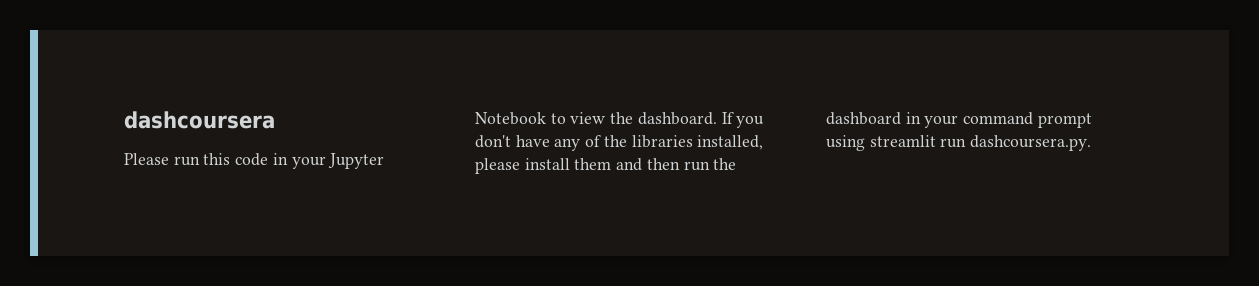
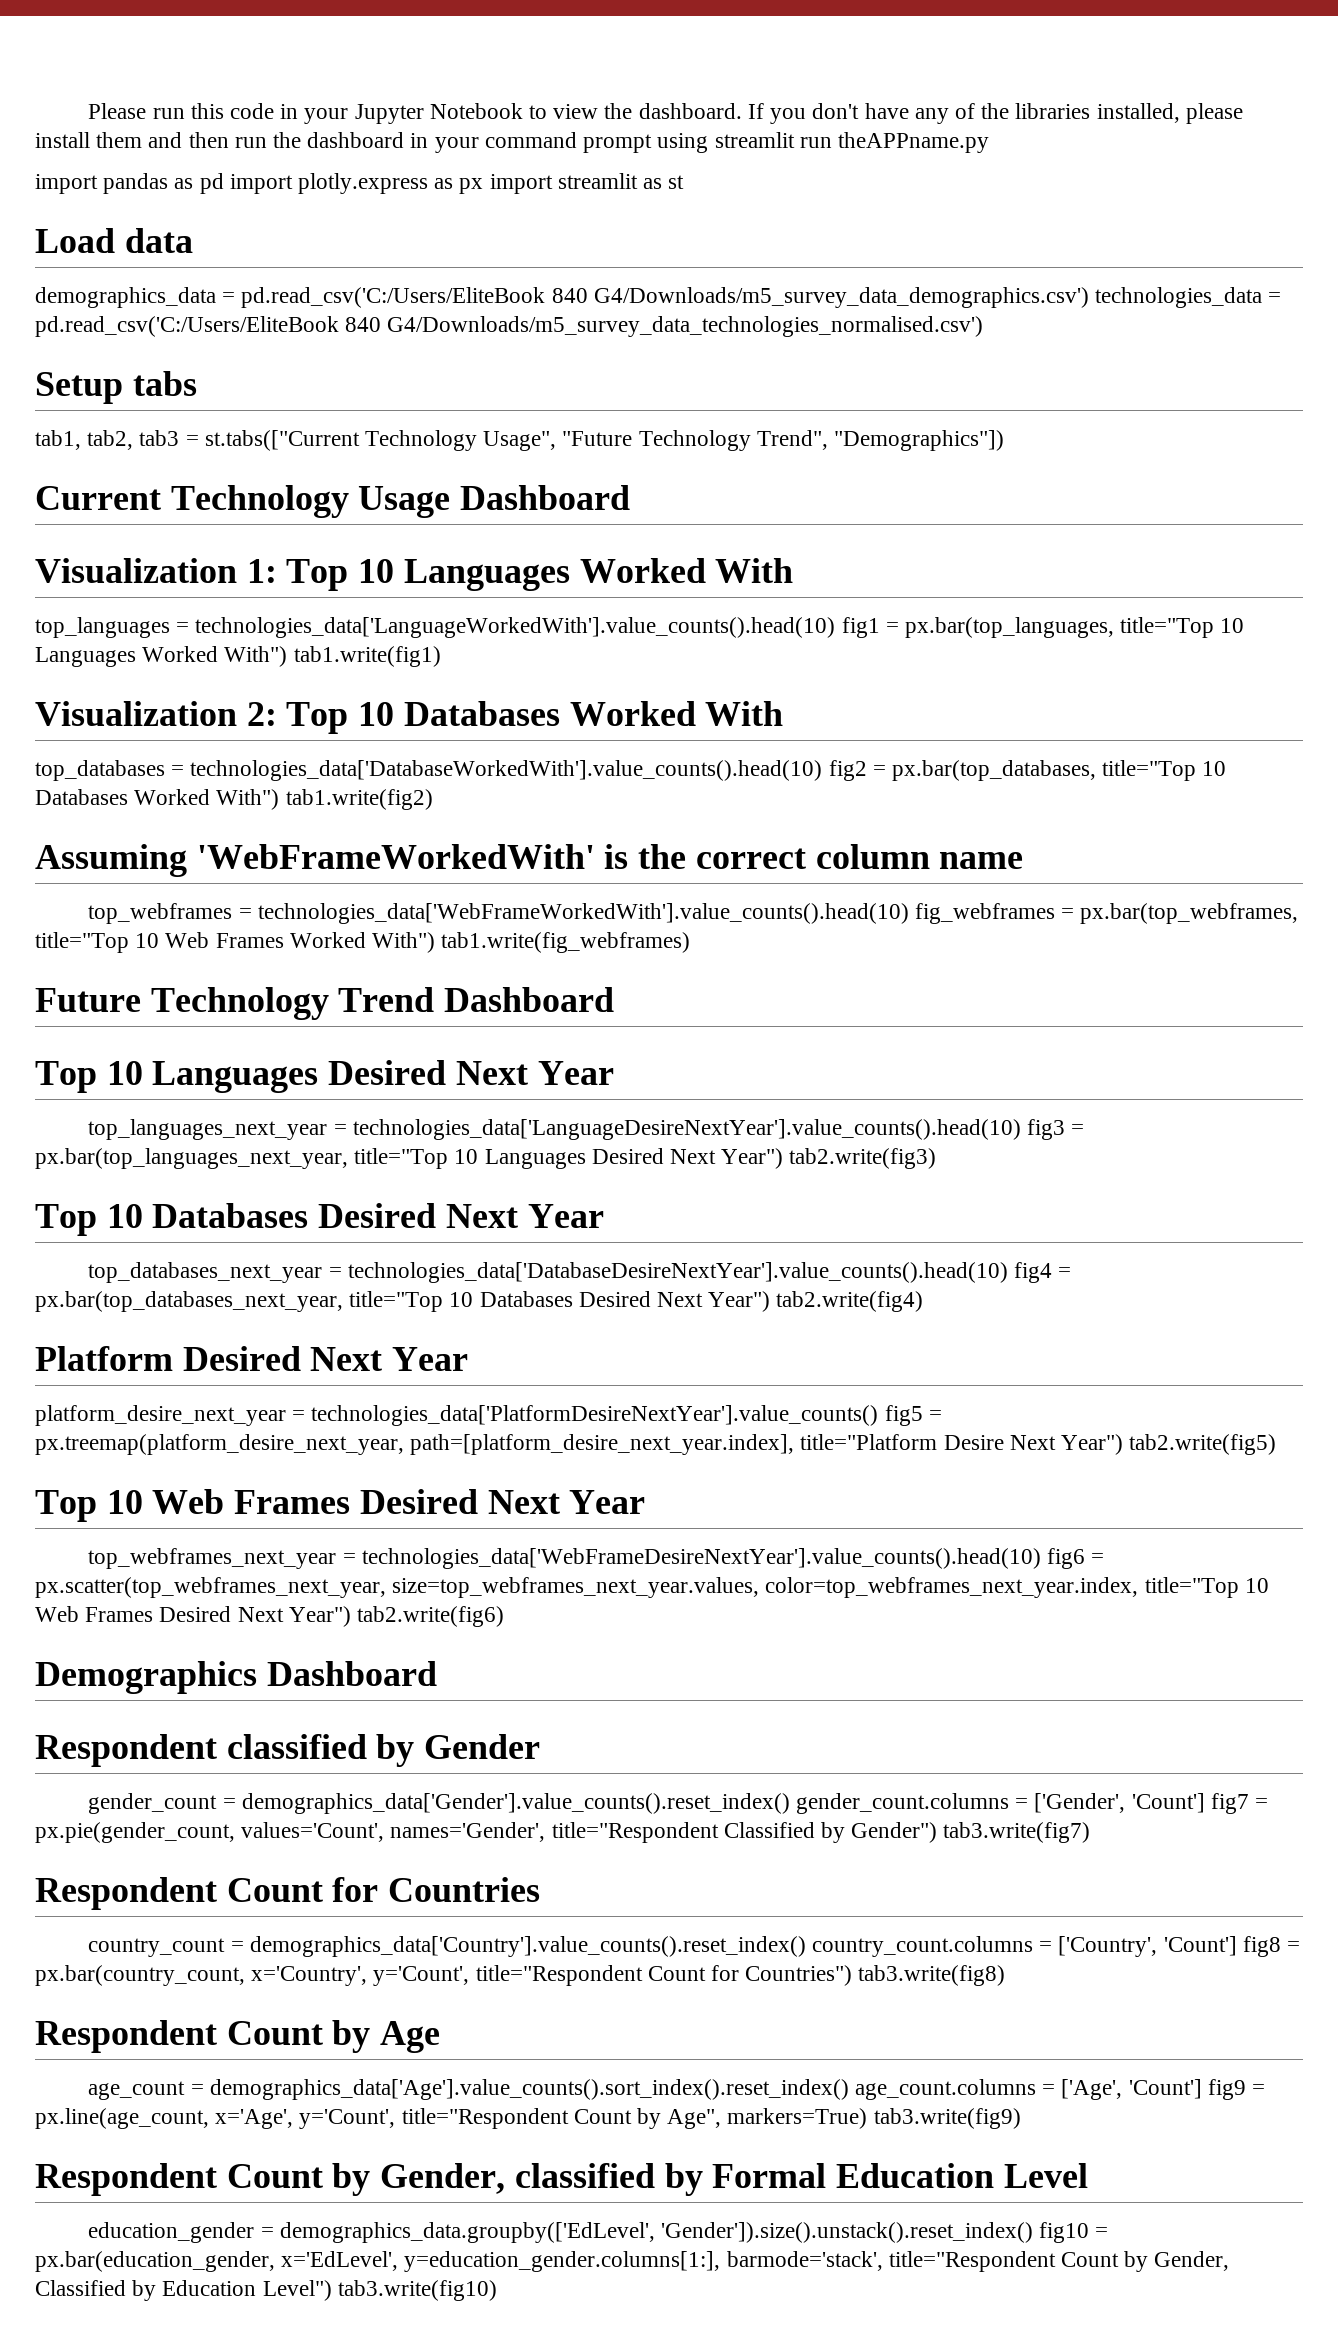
[124,111,275,129] dashcoursera // -> (88, 111) none
[970,135,1092,151] dashcoursera.py. -> [837,132,989,153] [35,173,685,194] [35,228,193,253] [35,287,1282,308] [35,316,984,337] [35,371,197,404] [35,430,1005,451] [35,485,631,518] [35,558,794,591] [35,617,1245,638] [35,646,441,667] [35,701,784,734] [35,760,1227,781] [35,789,433,810] [35,844,1024,877] [88,903,1299,924] [35,932,691,953] [35,987,615,1020] [35,1060,614,1093] [88,1119,1085,1140] [35,1148,937,1169] [35,1203,604,1236] [88,1262,1072,1283] [35,1291,924,1312] [35,1346,469,1371] [35,1405,942,1426] [35,1434,1277,1455] [35,1489,646,1522] [88,1548,1105,1569] [35,1577,1269,1598] [35,1606,505,1627] [35,1661,437,1694] [35,1734,541,1767] [88,1793,1269,1814] [35,1822,1091,1843] [35,1877,541,1910] [88,1936,1301,1957] [35,1965,1006,1986] [35,2020,441,2053] [88,2079,1266,2100] [35,2108,1021,2129] [35,2163,1088,2196] [88,2222,1109,2243] [35,2251,1230,2272] [35,2280,497,2301] theAPPname.py // import pandas as pd import plotly.express as px import streamlit as st // Load data // demographics_data = pd.read_csv('C:/Users/EliteBook 840 G4/Downloads/m5_survey_data_demographics.csv') technologies_data = pd.read_csv('C:/Users/EliteBook 840 G4/Downloads/m5_survey_data_technologies_normalised.csv') // Setup tabs // tab1, tab2, tab3 = st.tabs(["Current Technology Usage", "Future Technology Trend", "Demographics"]) // Current Technology Usage Dashboard // Visualization 1: Top 10 Languages Worked With // top_languages = technologies_data['LanguageWorkedWith'].value_counts().head(10) fig1 = px.bar(top_languages, title="Top 10 Languages Worked With") tab1.write(fig1) // Visualization 2: Top 10 Databases Worked With // top_databases = technologies_data['DatabaseWorkedWith'].value_counts().head(10) fig2 = px.bar(top_databases, title="Top 10 Databases Worked With") tab1.write(fig2) // Assuming 'WebFrameWorkedWith' is the correct column name // top_webframes = technologies_data['WebFrameWorkedWith'].value_counts().head(10) fig_webframes = px.bar(top_webframes, title="Top 10 Web Frames Worked With") tab1.write(fig_webframes) // Future Technology Trend Dashboard // Top 10 Languages Desired Next Year // top_languages_next_year = technologies_data['LanguageDesireNextYear'].value_counts().head(10) fig3 = px.bar(top_languages_next_year, title="Top 10 Languages Desired Next Year") tab2.write(fig3) // Top 10 Databases Desired Next Year // top_databases_next_year = technologies_data['DatabaseDesireNextYear'].value_counts().head(10) fig4 = px.bar(top_databases_next_year, title="Top 10 Databases Desired Next Year") tab2.write(fig4) // Platform Desired Next Year // platform_desire_next_year = technologies_data['PlatformDesireNextYear'].value_counts() fig5 = px.treemap(platform_desire_next_year, path=[platform_desire_next_year.index], title="Platform Desire Next Year") tab2.write(fig5) // Top 10 Web Frames Desired Next Year // top_webframes_next_year = technologies_data['WebFrameDesireNextYear'].value_counts().head(10) fig6 = px.scatter(top_webframes_next_year, size=top_webframes_next_year.values, color=top_webframes_next_year.index, title="Top 10 Web Frames Desired Next Year") tab2.write(fig6) // Demographics Dashboard // Respondent classified by Gender // gender_count = demographics_data['Gender'].value_counts().reset_index() gender_count.columns = ['Gender', 'Count'] fig7 = px.pie(gender_count, values='Count', names='Gender', title="Respondent Classified by Gender") tab3.write(fig7) // Respondent Count for Countries // country_count = demographics_data['Country'].value_counts().reset_index() country_count.columns = ['Country', 'Count'] fig8 = px.bar(country_count, x='Country', y='Count', title="Respondent Count for Countries") tab3.write(fig8) // Respondent Count by Age // age_count = demographics_data['Age'].value_counts().sort_index().reset_index() age_count.columns = ['Age', 'Count'] fig9 = px.line(age_count, x='Age', y='Count', title="Respondent Count by Age", markers=True) tab3.write(fig9) // Respondent Count by Gender, classified by Formal Education Level // education_gender = demographics_data.groupby(['EdLevel', 'Gender']).size().unstack().reset_index() fig10 = px.bar(education_gender, x='EdLevel', y=education_gender.columns[1:], barmode='stack', title="Respondent Count by Gender, Classified by Education Level") tab3.write(fig10)

